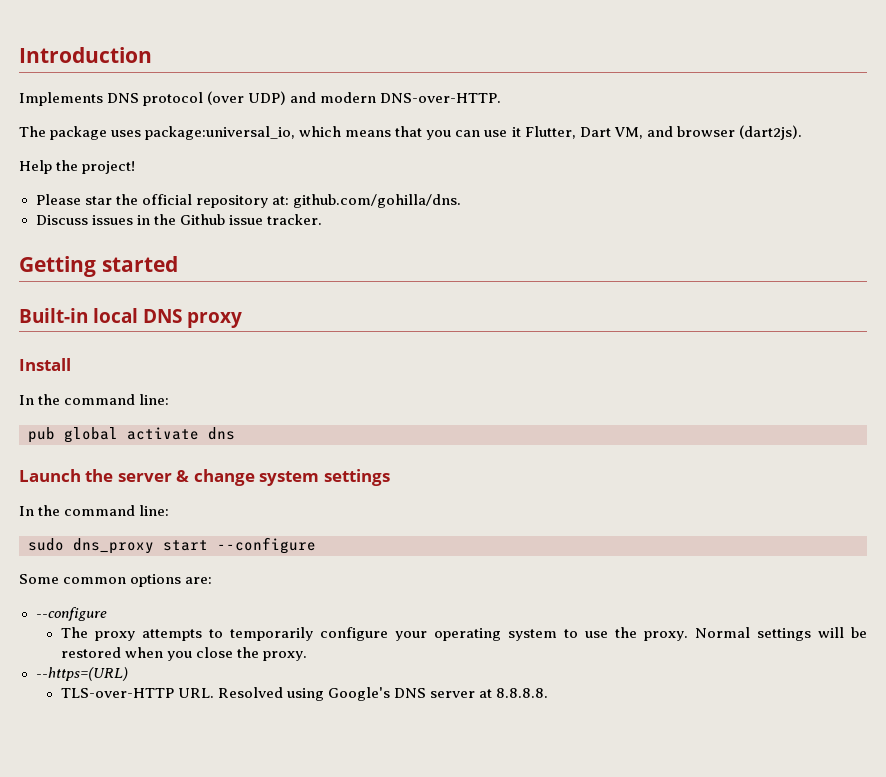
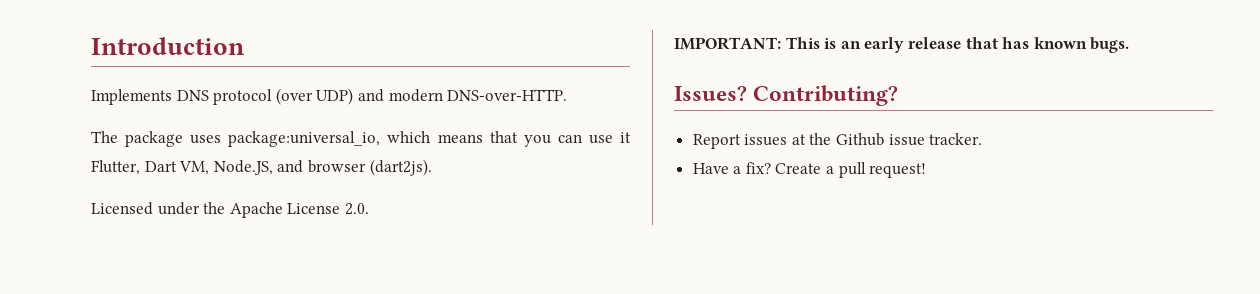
(643, 133) none -> [213,160,273,175] Node.JS,
[19,160,136,174] [35,194,461,208] [35,214,322,225] [19,256,178,277] [19,308,242,328] [19,358,71,371] [19,394,170,405] [28,427,235,443] [19,469,390,486] [19,505,170,516] [28,537,316,554] [19,574,213,587] [35,607,107,621] [60,627,867,641] [60,647,307,661] [35,667,128,681] [60,687,549,701] Help the project! // Please star the official repository at: github.com/gohilla/dns. // Discuss issues in the Github issue tracker. // Getting started // Built-in local DNS proxy // Install // In the command line: // pub global activate dns // Launch the server & change system settings // In the command line: // sudo dns_proxy start --configure // Some common options are: // --configure // The proxy attempts to temporarily configure your operating system to use the proxy. Normal settings will be restored when you close the proxy. // --https=(URL) // TLS-over-HTTP URL. Resolved using Google's DNS server at 8.8.8.8. -> [91,202,369,218] [674,37,1130,53] [674,85,899,106] [692,133,983,149] [692,162,927,178] Licensed under the Apache License 2.0. // IMPORTANT: This is an early release that has known bugs. // Issues? Contributing? // Report issues at the Github issue tracker. // Have a fix? Create a pull request!

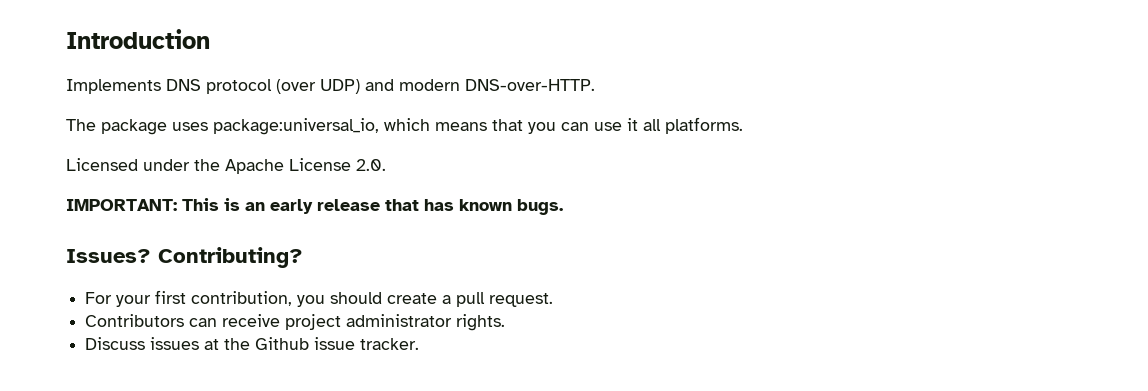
[91,159,432,176] Flutter, Dart VM, Node.JS, and browser (dart2js). -> [643,117,743,134] all platforms.
[692,134,741,149] Report -> [85,290,554,307] [85,314,506,331] [85,337,146,350] For your first contribution, you should create a pull request. // Contributors can receive project administrator rights. // Discuss
[692,162,927,178] // Have a fix? Create a pull request! -> (420, 344) none

